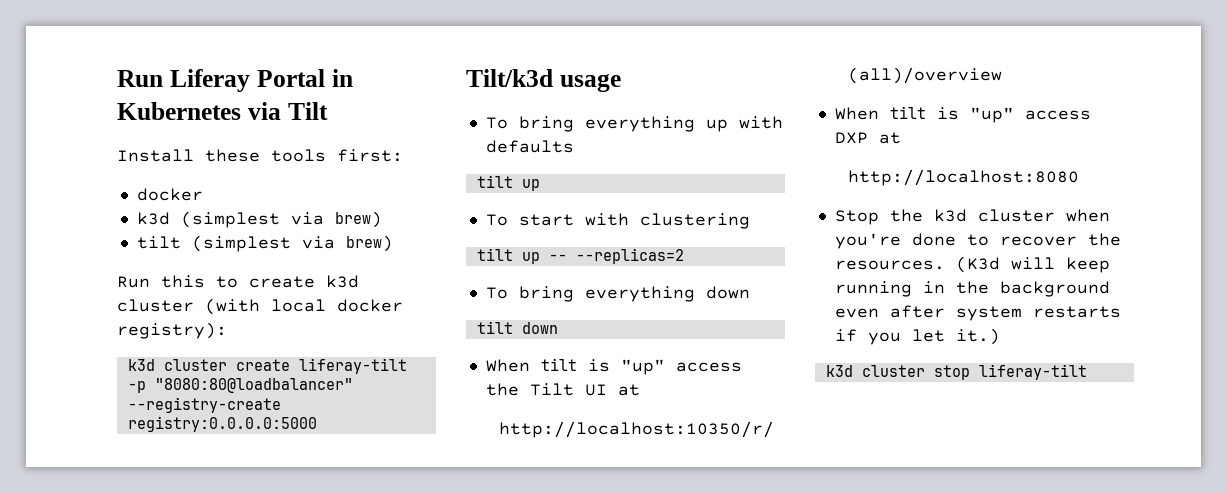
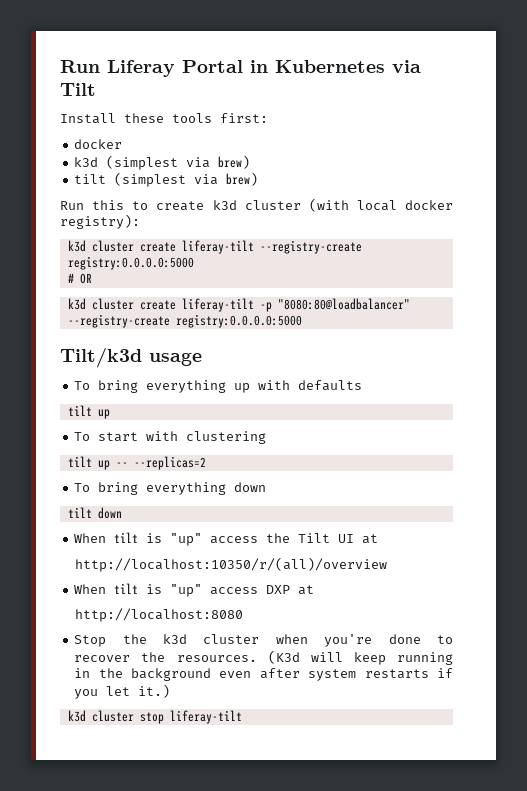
(227, 330) none -> [67,240,362,254] [67,256,194,270] [67,273,92,284] // k3d cluster create liferay-tilt --registry-create registry:0.0.0.0:5000 // # OR

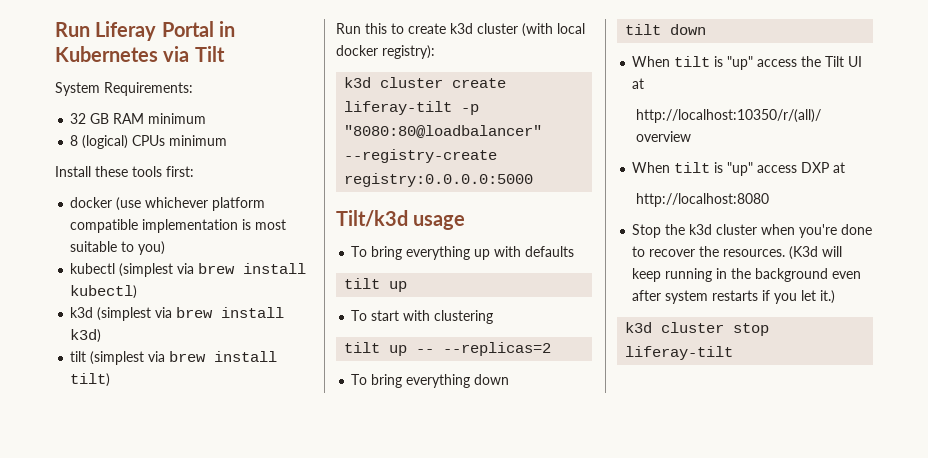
(96, 89) none -> [55,82,193,96] [70,113,207,124] [70,135,228,149] // System Requirements: // 32 GB RAM minimum // 8 (logical) CPUs minimum
(123, 144) none -> [116,197,266,211] [70,219,287,233] [70,241,166,255] [70,263,307,277] [70,285,138,299] (use whichever platform compatible implementation is most suitable to you) // kubectl (simplest via brew install kubectl)
[218,155,251,169] brew) -> [176,307,285,318] [70,329,102,343] brew install k3d)
[226,172,259,186] brew) -> [169,351,278,362] [70,373,111,387] brew install tilt)
[67,240,362,254] [67,256,194,270] [67,273,92,284] // k3d cluster create liferay-tilt --registry-create registry:0.0.0.0:5000 // # OR -> (435, 52) none

